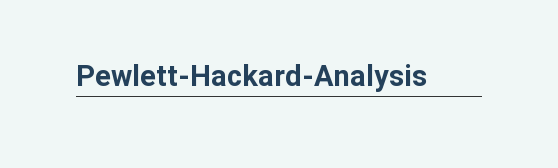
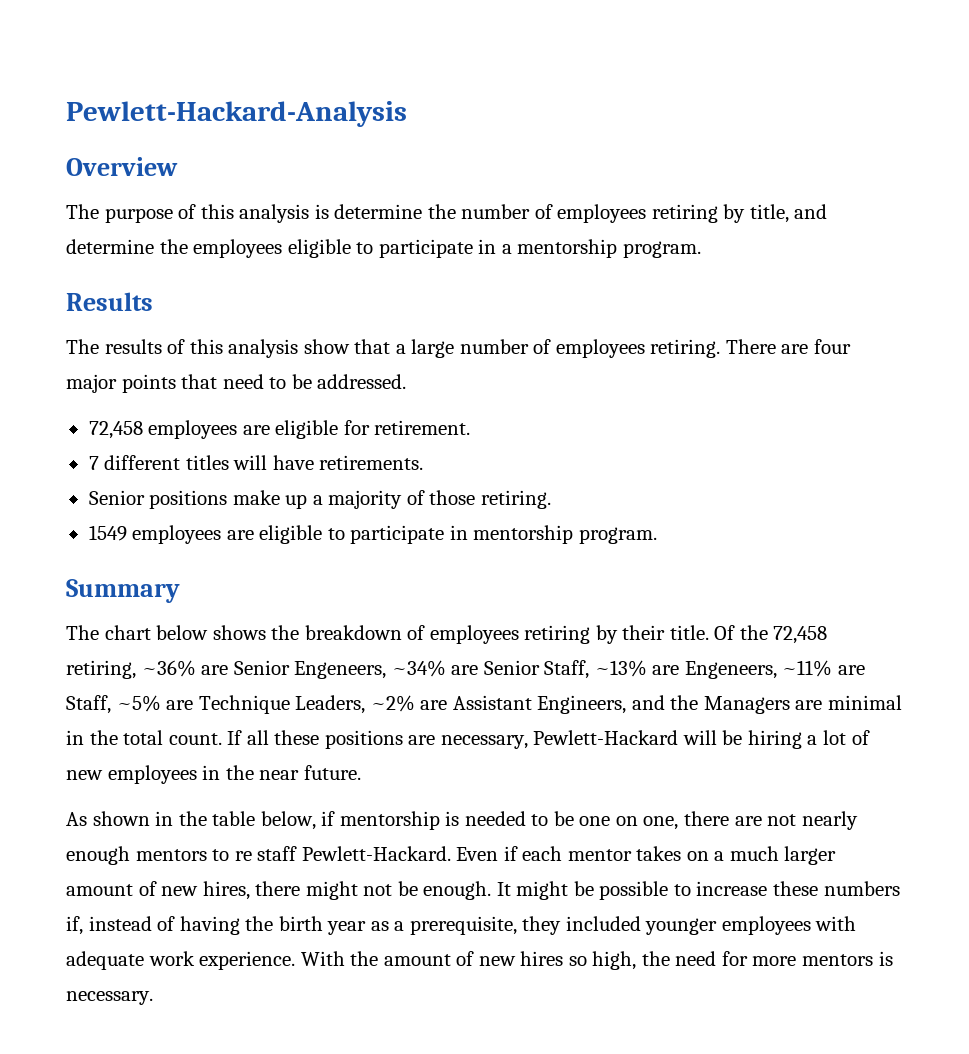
(427, 78) none -> [66,157,178,176] [66,204,828,223] [66,239,701,258] [66,292,153,311] [66,339,852,358] [66,374,407,393] [88,420,471,439] [88,455,424,470] [88,490,551,509] [88,525,657,544] [66,579,180,603] [66,625,828,644] [66,660,865,679] [66,695,902,714] [66,730,870,749] [66,765,361,784] [66,811,858,830] [66,846,837,865] [66,881,900,900] [66,916,857,935] [66,951,893,970] [66,991,153,1005] // Overview // The purpose of this analysis is determine the number of employees retiring by title, and determine the employees eligible to participate in a mentorship program. // Results // The results of this analysis show that a large number of employees retiring. There are four major points that need to be addressed. // 72,458 employees are eligible for retirement. // 7 different titles will have retirements. // Senior positions make up a majority of those retiring. // 1549 employees are eligible to participate in mentorship program. // Summary // The chart below shows the breakdown of employees retiring by their title. Of the 72,458 retiring, ~36% are Senior Engeneers, ~34% are Senior Staff, ~13% are Engeneers, ~11% are Staff, ~5% are Technique Leaders, ~2% are Assistant Engineers, and the Managers are minimal in the total count. If all these positions are necessary, Pewlett-Hackard will be hiring a lot of new employees in the near future. // As shown in the table below, if mentorship is needed to be one on one, there are not nearly enough mentors to re staff Pewlett-Hackard. Even if each mentor takes on a much larger amount of new hires, there might not be enough. It might be possible to increase these numbers if, instead of having the birth year as a prerequisite, they included younger employees with adequate work experience. With the amount of new hires so high, the need for more mentors is necessary.

